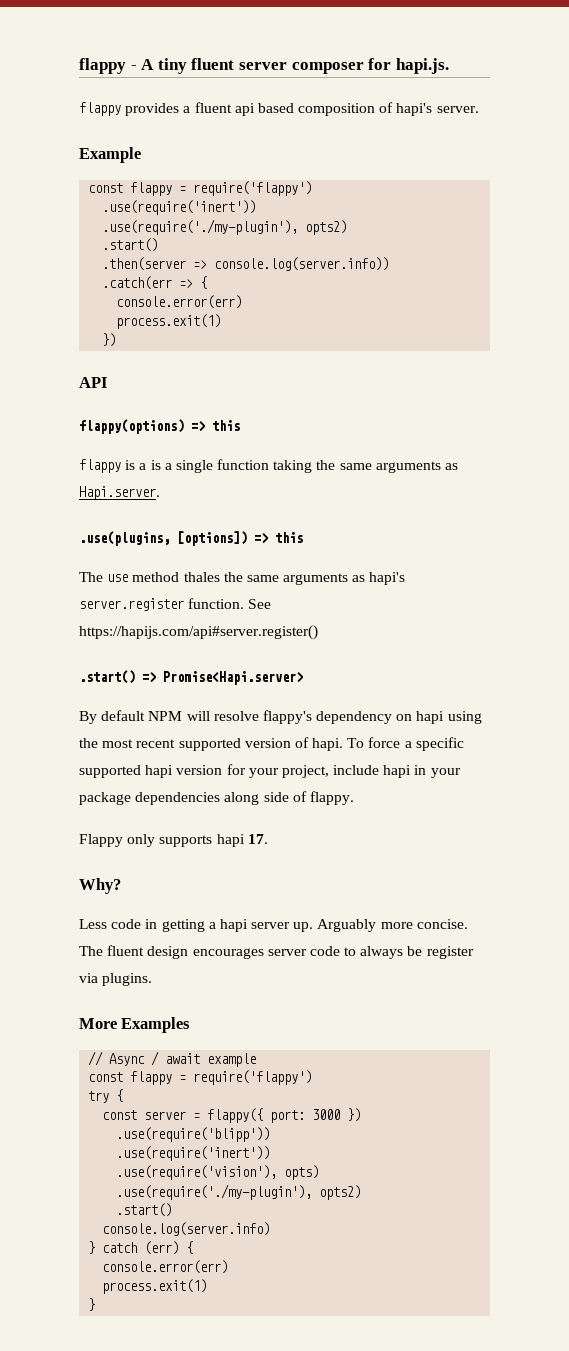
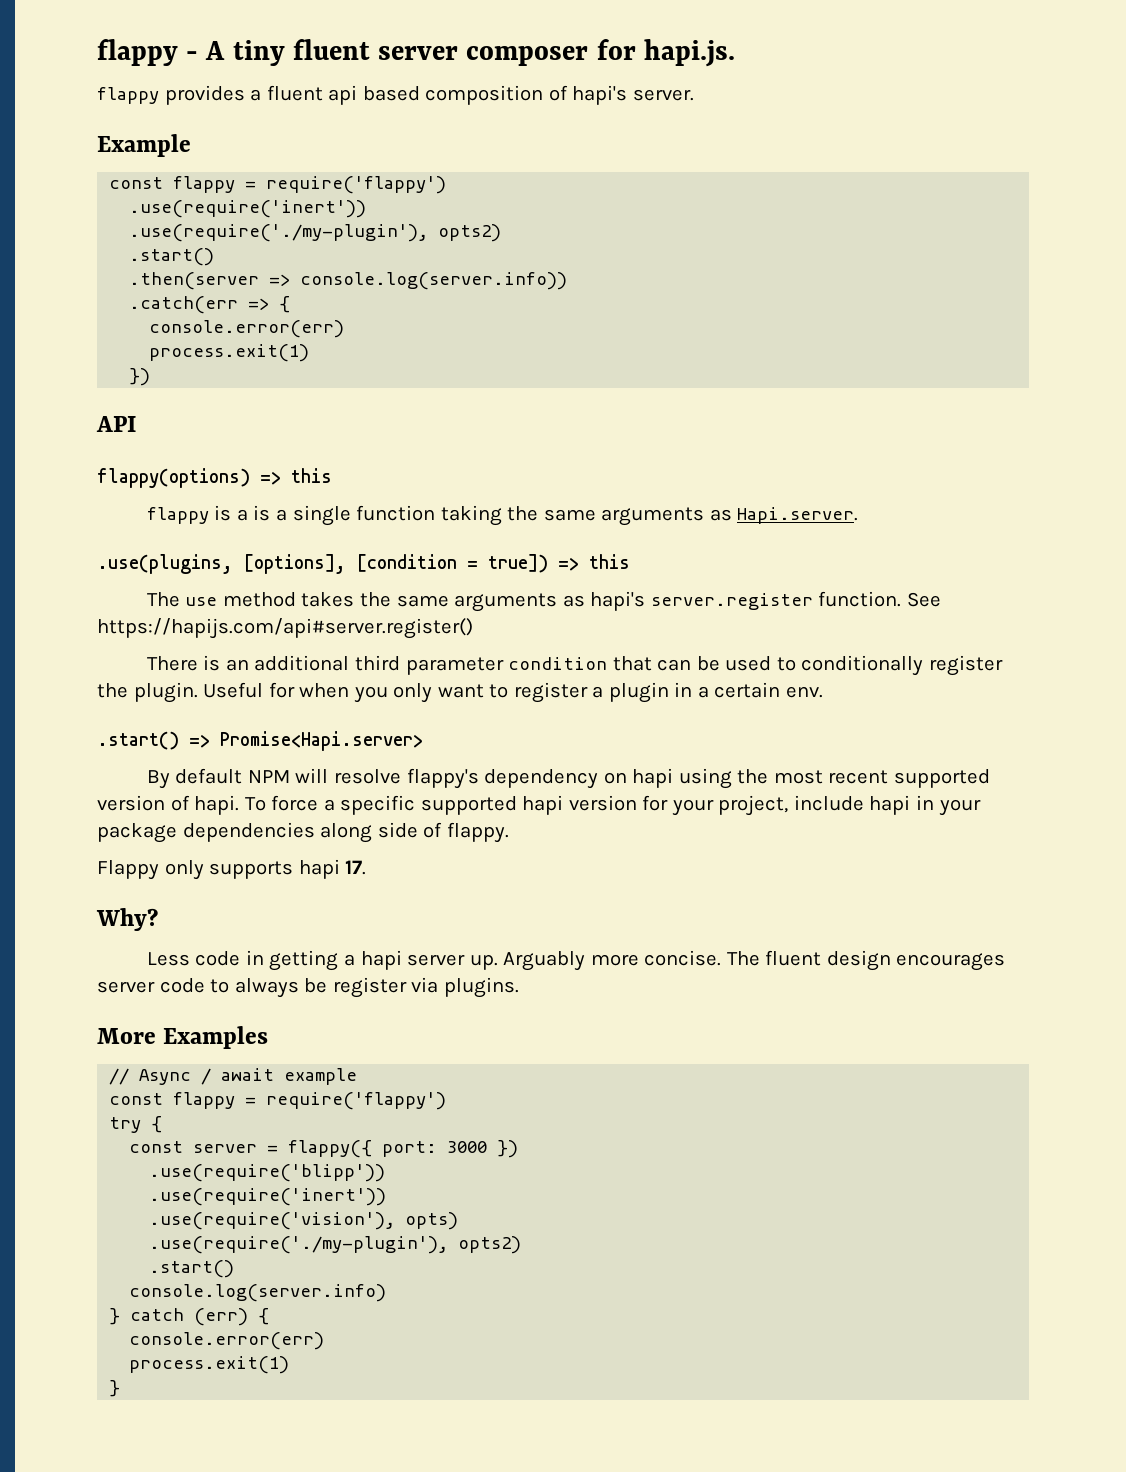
[177,531,247,546] [options]) -> [243,554,548,574] [options], [condition = true])
[183,572,220,582] thales -> [301,592,355,607] takes
(318, 632) none -> [146,655,1003,676] [97,682,824,703] // There is an additional third parameter condition that can be used to conditionally register the plugin. Useful for when you only want to register a plugin in a certain env.

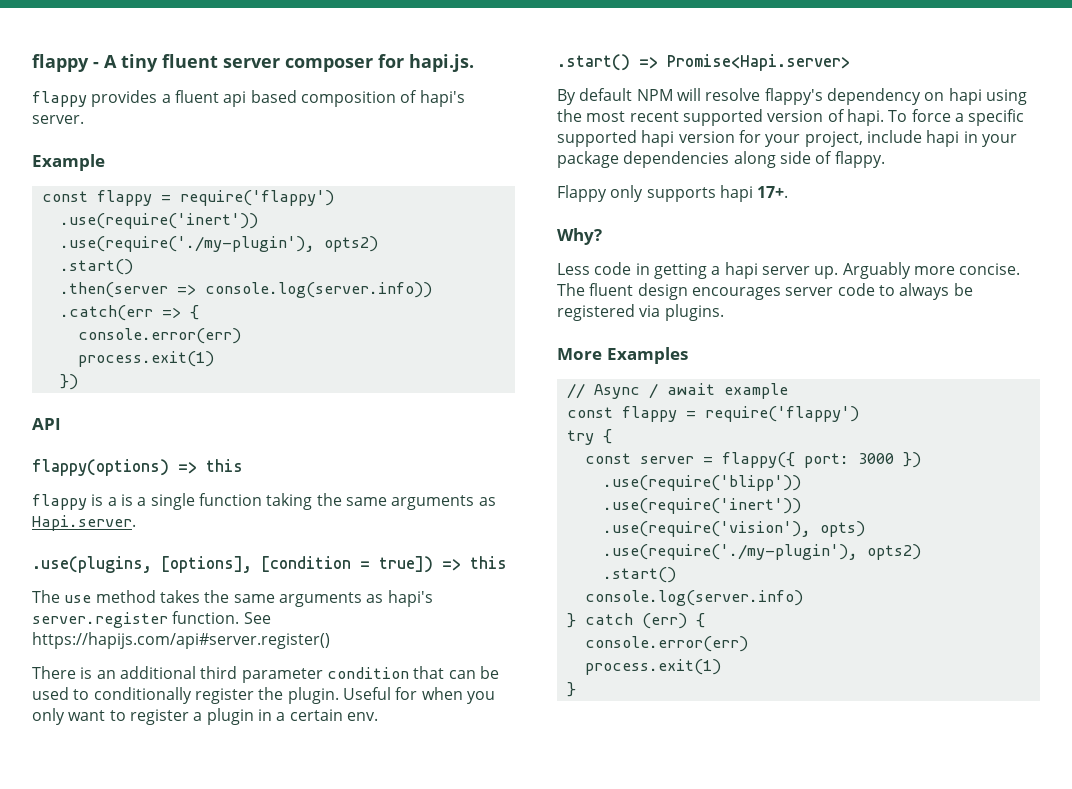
[345,860,367,875] 17. -> [757,186,789,198] 17+.
[332,977,407,998] register -> [557,304,635,321] registered

